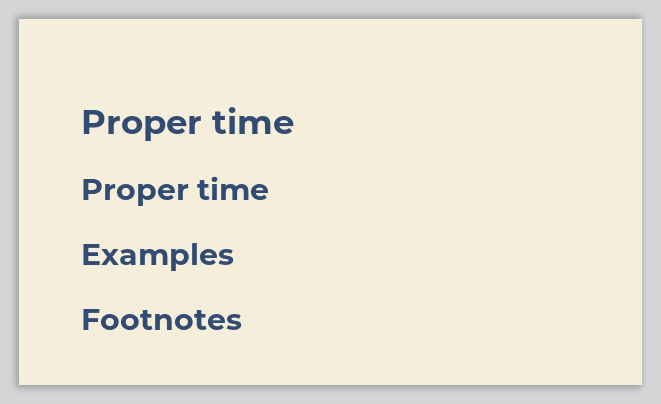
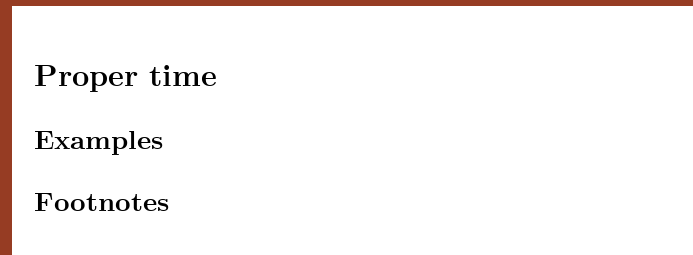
[81,107,294,141] [81,176,270,206] Proper time // Proper time -> [34,65,217,92] Proper time

